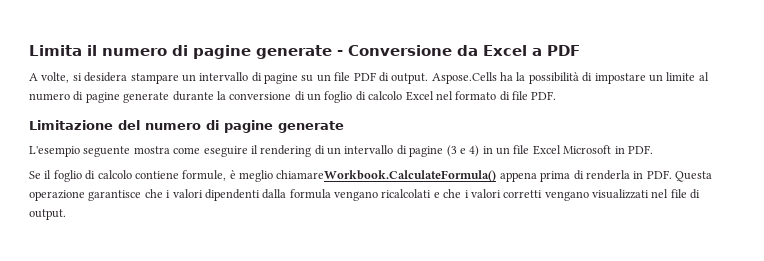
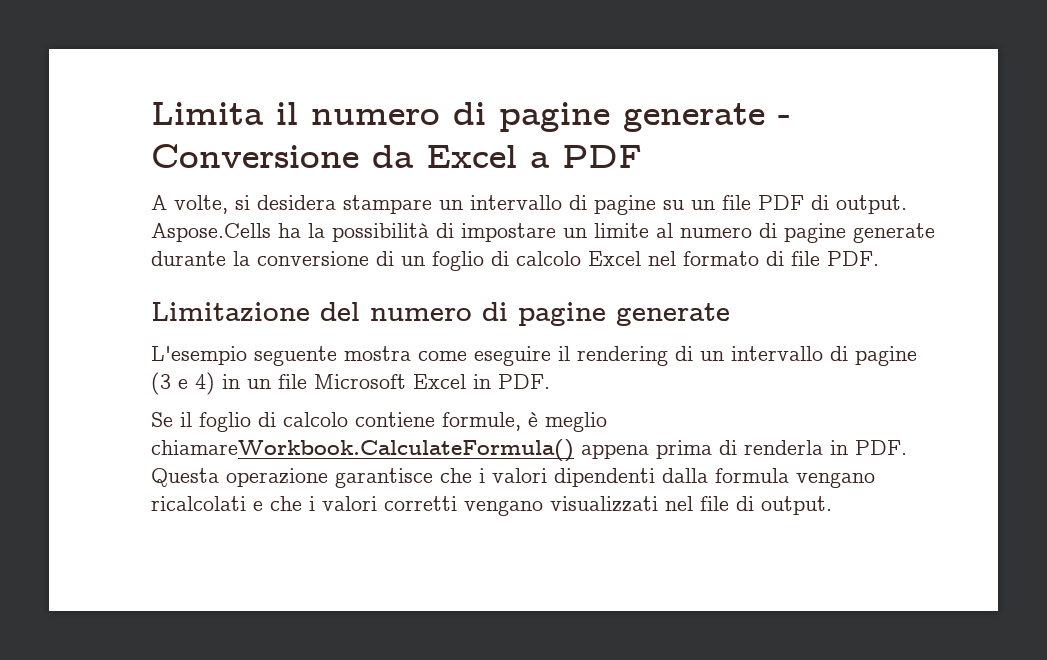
[532,145,612,155] Excel Microsoft -> [314,374,466,389] Microsoft Excel

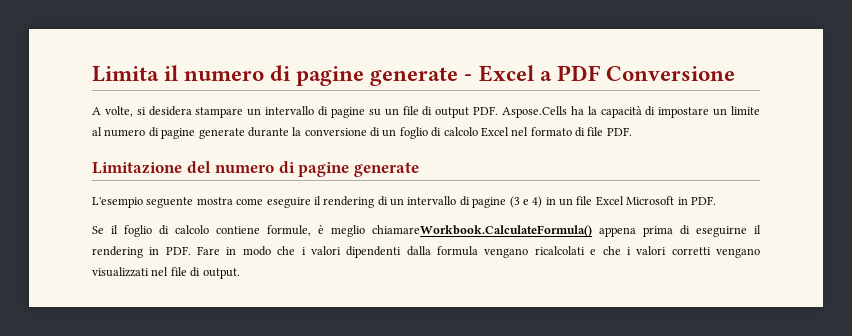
[151,144,413,168] Conversione da -> (473, 77) none
(642, 156) none -> [605,66,735,81] Conversione
[758,195,907,214] PDF di output. -> [422,106,499,118] di output PDF.
[332,223,429,242] possibilità -> [600,106,642,118] capacità
[314,374,466,389] Microsoft Excel -> [595,196,675,206] Excel Microsoft
[744,440,907,455] [151,468,433,488] renderla in PDF. Questa operazione garantisce -> [696,225,761,237] [92,246,271,258] eseguirne il rendering in PDF. Fare in modo

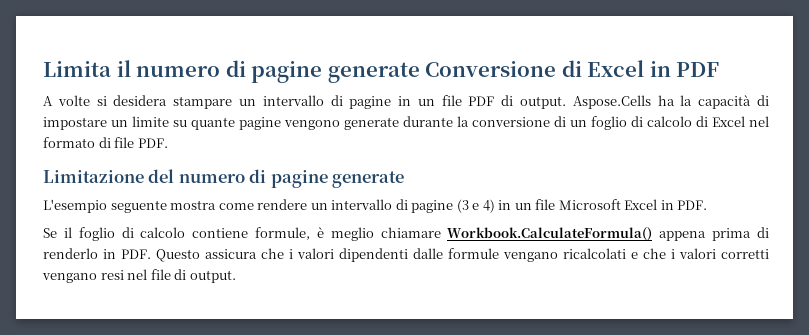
[464,65,735,82] - Excel a PDF Conversione -> [425,60,720,77] Conversione di Excel in PDF
[104,106,133,117] volte, -> [57,95,90,106] volte
[368,106,499,118] su un file di output PDF. -> [398,95,567,109] in un file PDF di output.
[92,127,196,139] al numero di pagine -> [173,117,340,130] su quante pagine vengono
(478, 131) none -> [696,116,708,127] di
[266,196,388,208] eseguire il rendering di -> [257,199,308,210] rendere
[595,196,675,206] Excel Microsoft -> [558,199,658,210] Microsoft Excel
[372,225,592,237] chiamareWorkbook.CalculateFormula() -> [380,227,653,241] chiamare Workbook.CalculateFormula()
[696,225,761,237] [92,246,271,258] eseguirne il rendering in PDF. Fare in modo -> [43,248,257,262] renderlo in PDF. Questo assicura
[406,246,479,256] dalla formula -> [413,248,499,259] dalle formule
[92,267,149,277] visualizzati -> [100,270,124,280] resi

